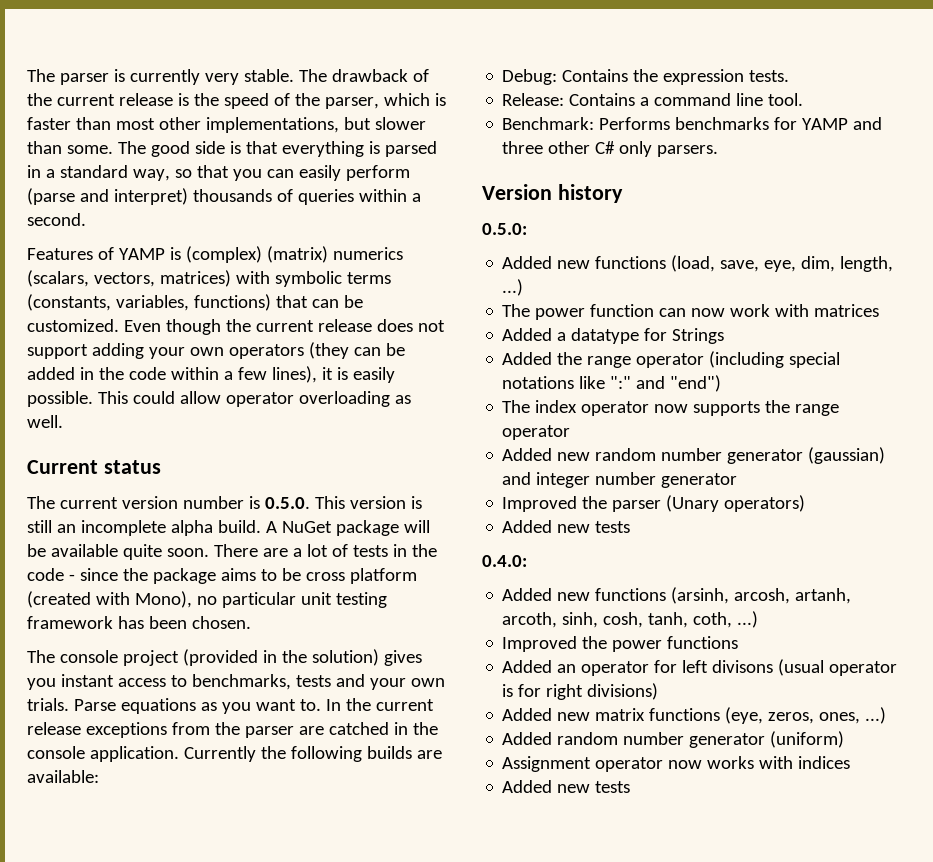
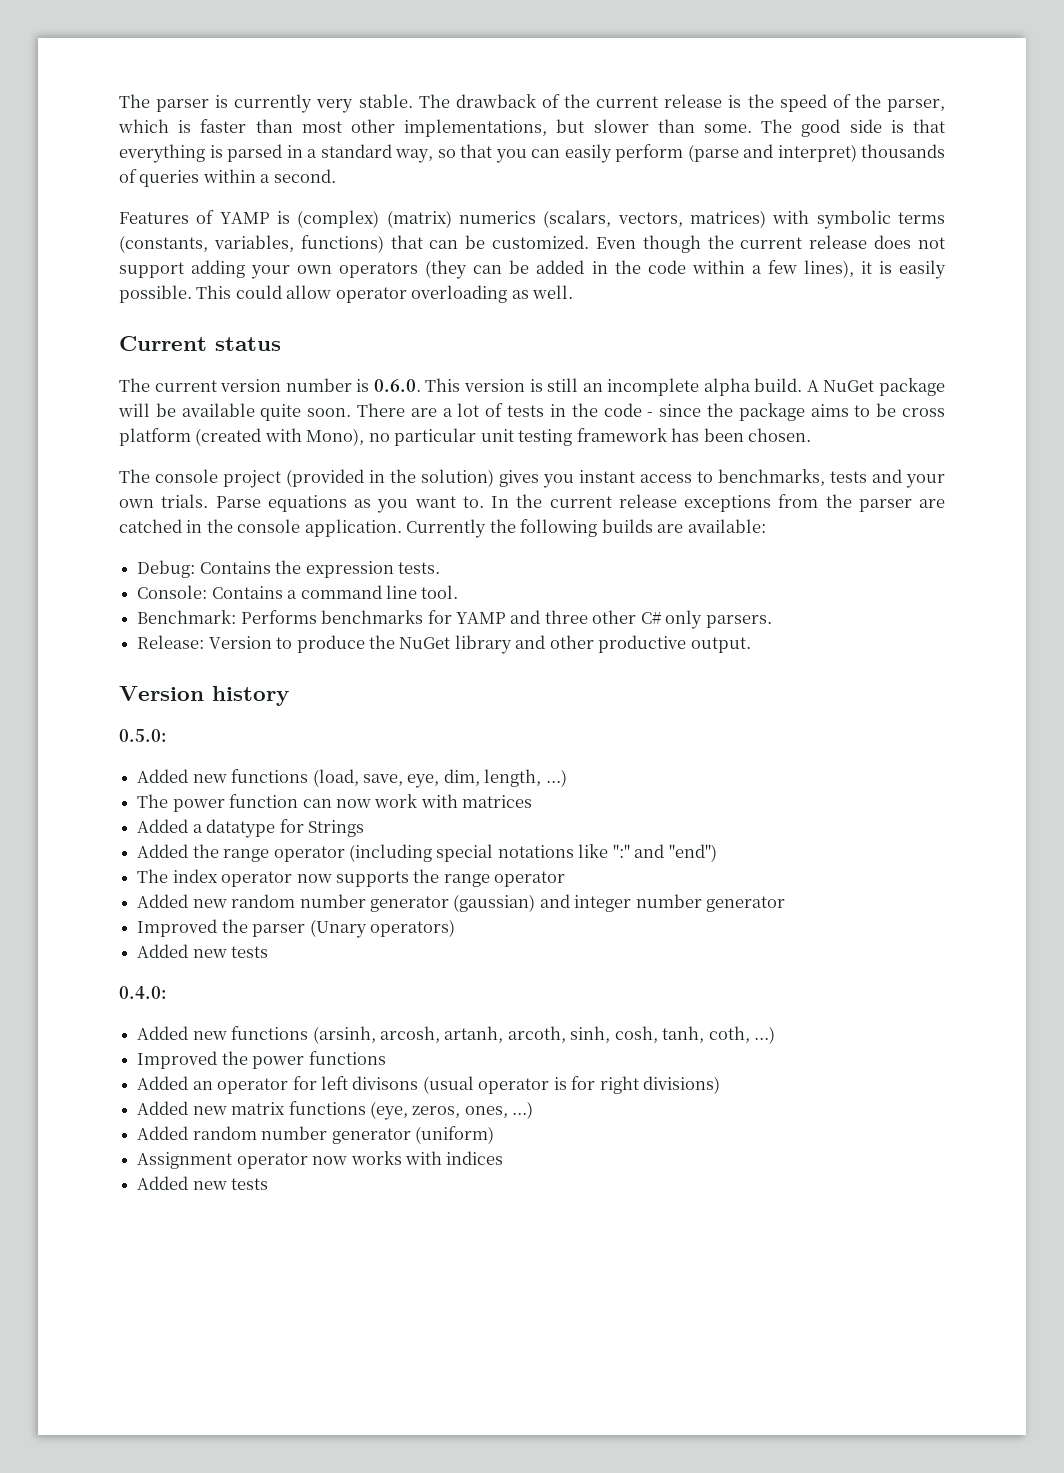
[264,497,310,509] 0.5.0. -> [373,379,421,392] 0.6.0.
[502,93,565,106] Release: -> [137,585,208,599] Console:
(719, 151) none -> [137,635,751,654] // Release: Version to produce the NuGet library and other productive output.

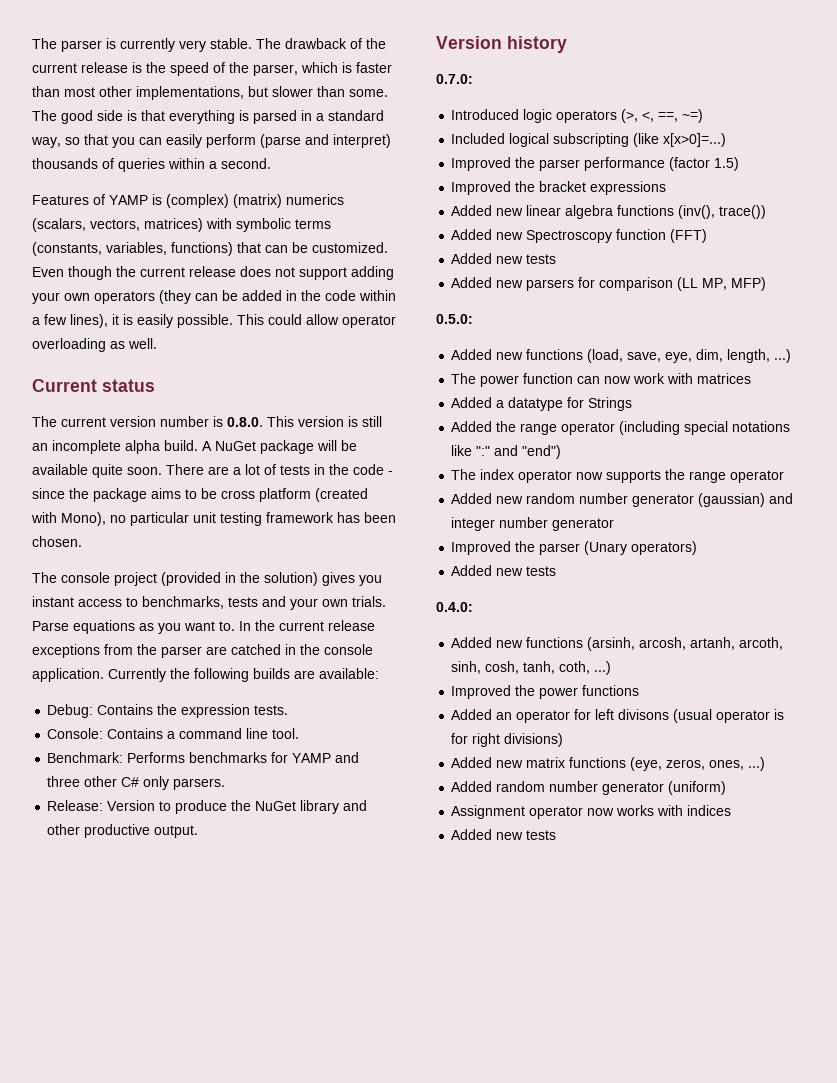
[373,379,421,392] 0.6.0. -> [227,417,263,427] 0.8.0.
(289, 696) none -> [436,74,473,84] [451,109,704,123] [451,133,727,147] [451,157,740,171] [451,181,667,195] [451,205,767,219] [451,229,708,243] [451,253,557,264] [451,277,767,291] // 0.7.0: // Introduced logic operators (>, <, ==, ~=) // Included logical subscripting (like x[x>0]=...) // Improved the parser performance (factor 1.5) // Improved the bracket expressions // Added new linear algebra functions (inv(), trace()) // Added new Spectroscopy function (FFT) // Added new tests // Added new parsers for comparison (LL MP, MFP)

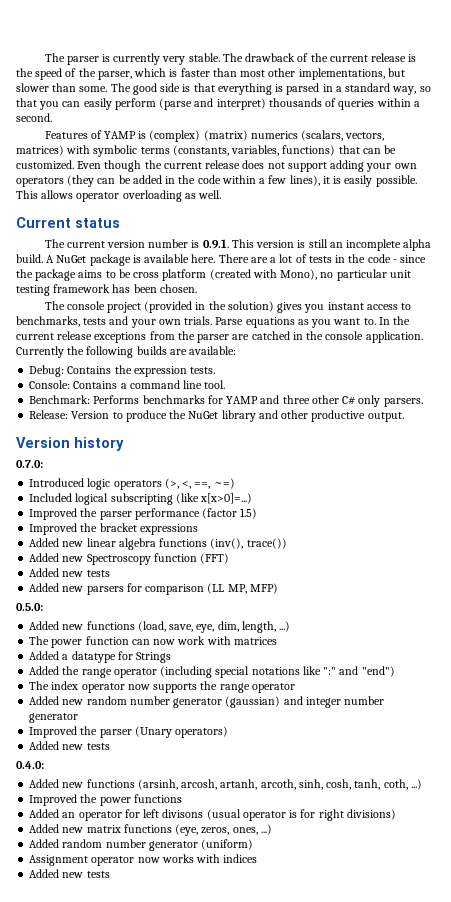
[268,314,339,325] could allow -> [41,190,74,199] allows
[227,417,263,427] 0.8.0. -> [202,239,229,249] 0.9.1.
[317,440,357,451] [32,464,162,478] will be available quite soon. -> [132,254,216,263] is available here.

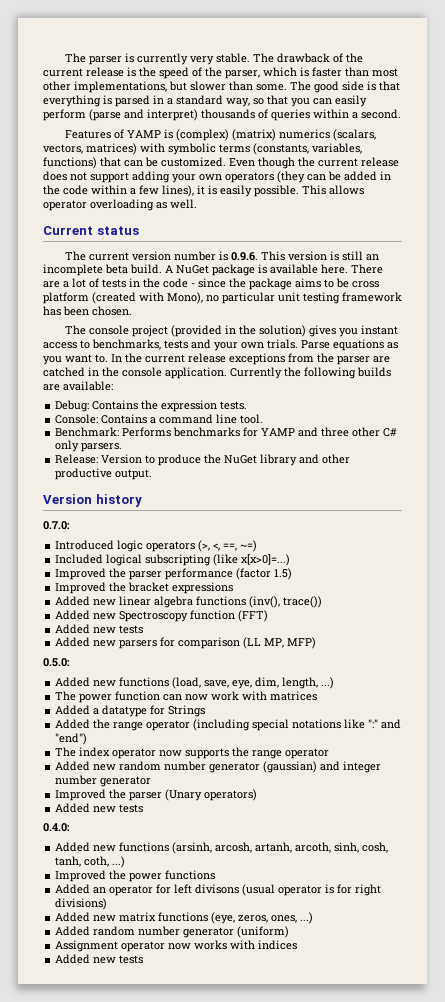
[202,239,229,249] 0.9.1. -> [231,252,259,261] 0.9.6.
[403,239,432,251] alpha -> [105,264,128,274] beta

